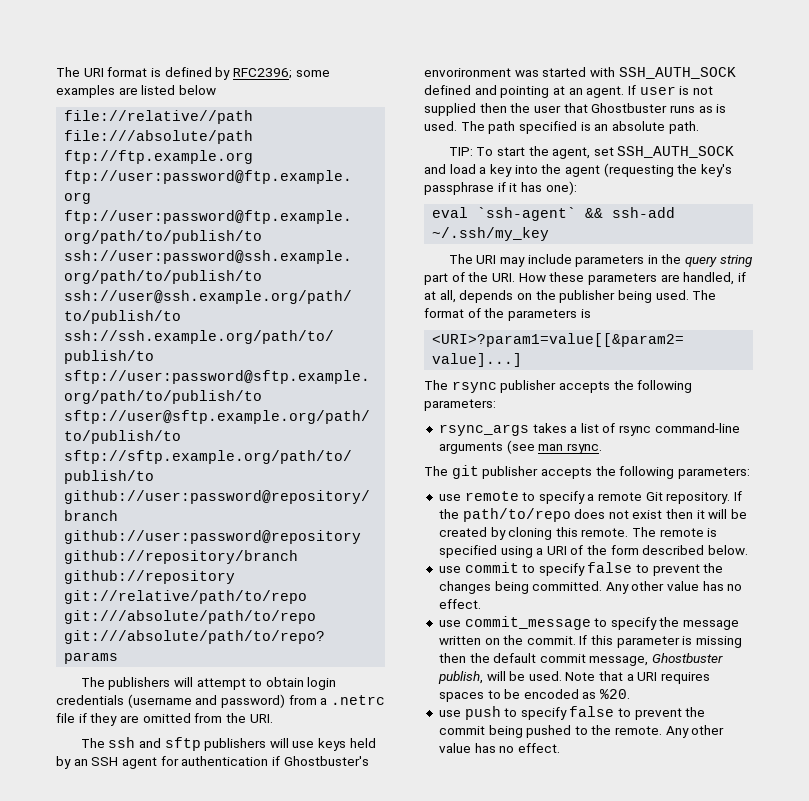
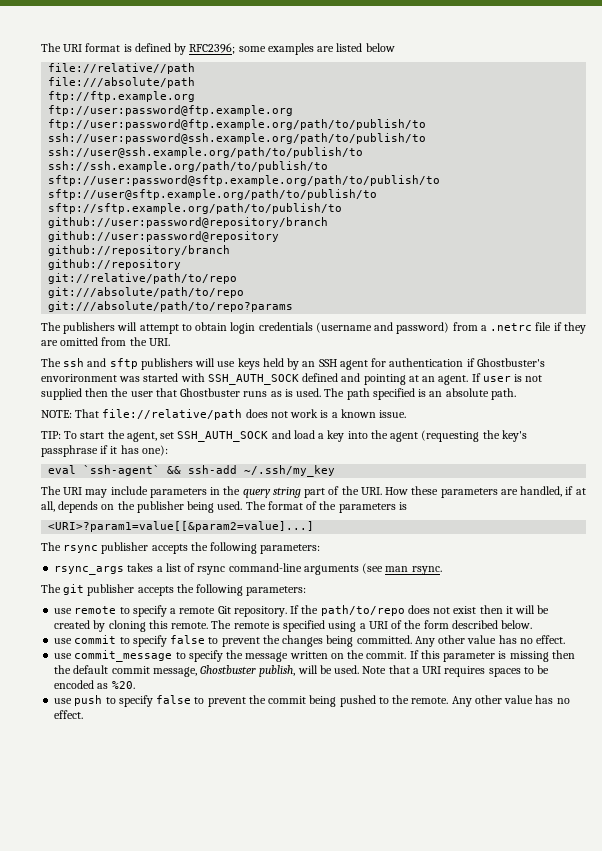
(699, 127) none -> [41,409,407,420] // NOTE: That file://relative/path does not work is a known issue.

